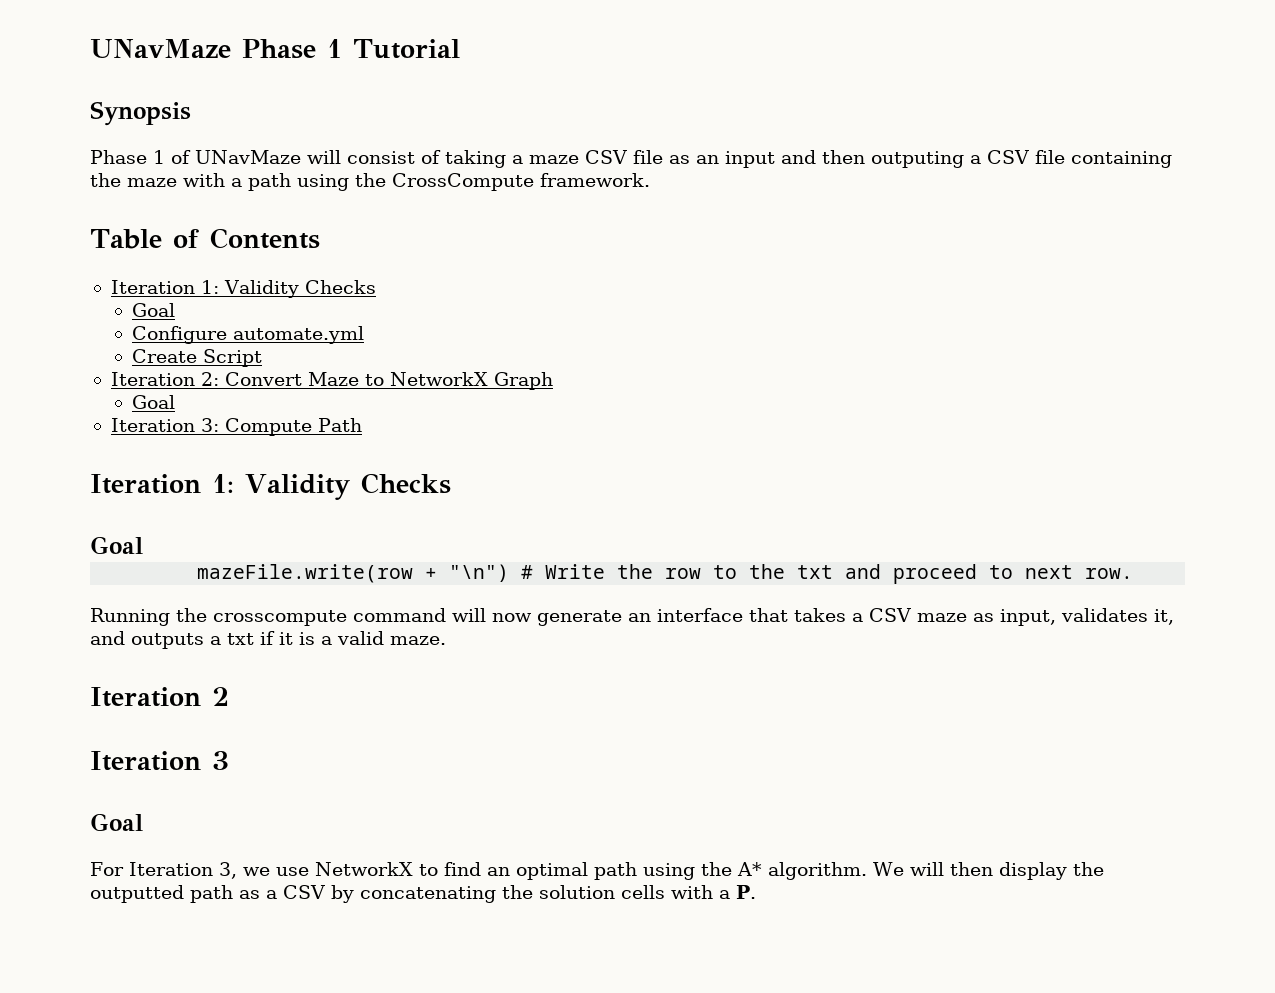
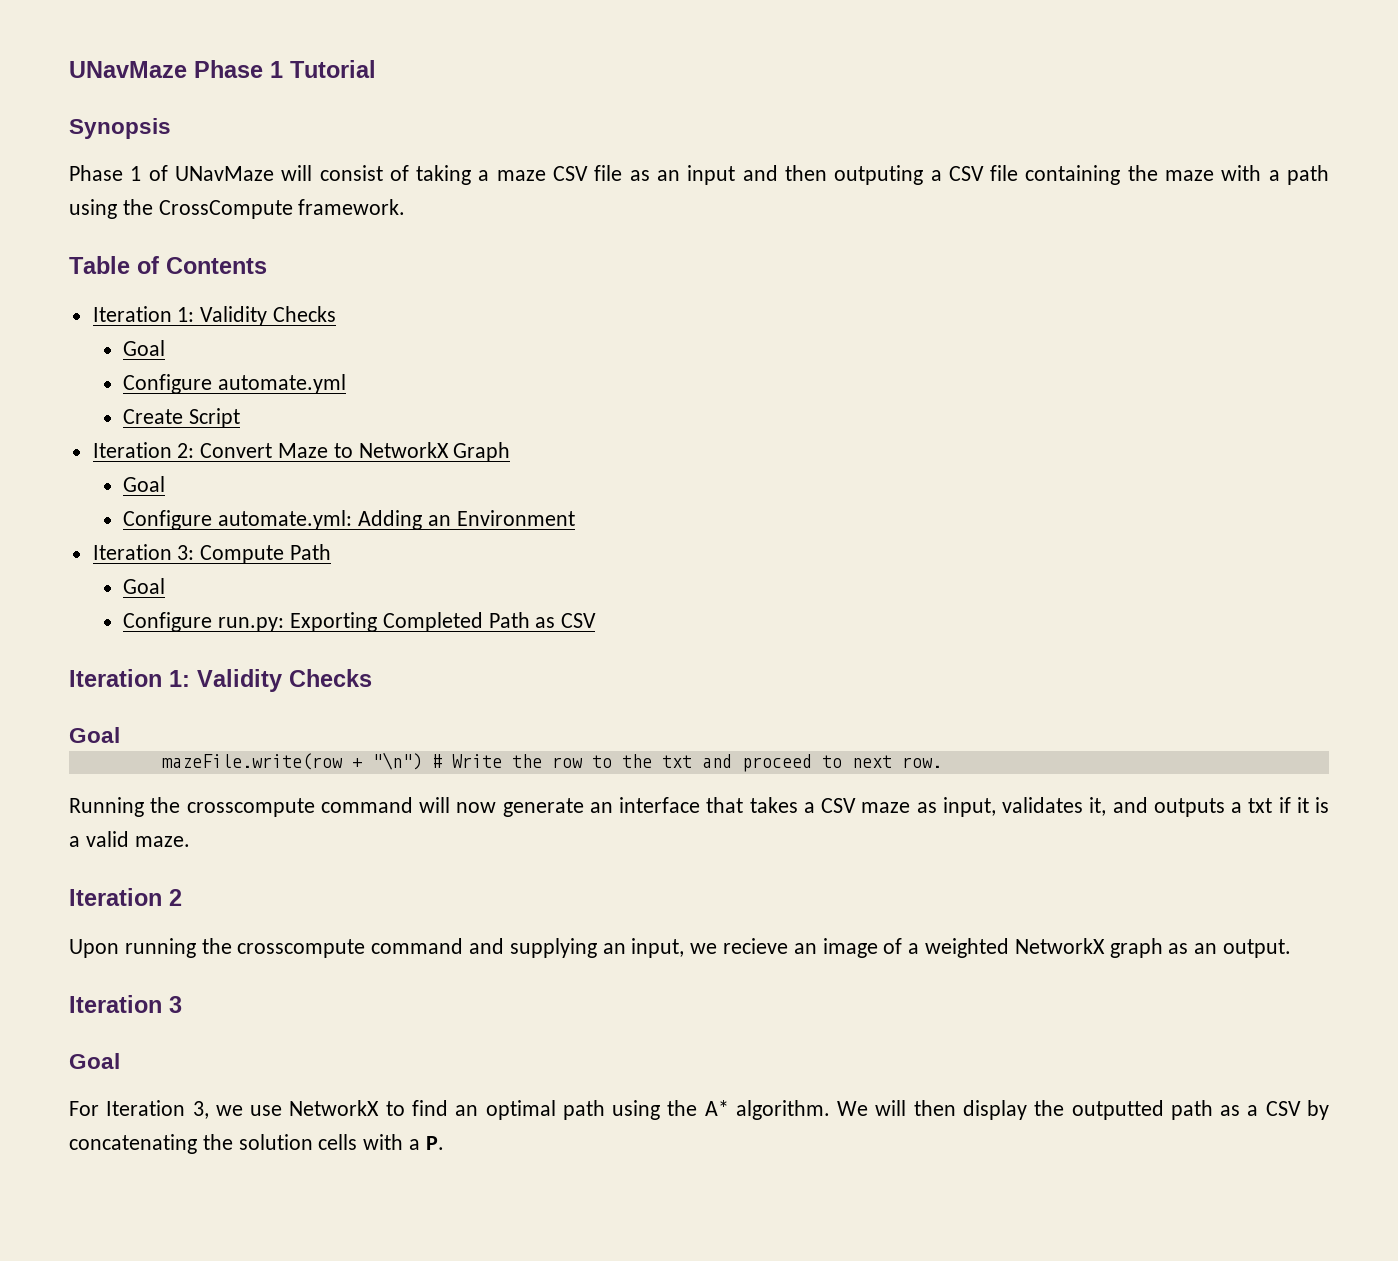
(176, 402) none -> [123,510,575,530] // Configure automate.yml: Adding an Environment
(362, 425) none -> [123,578,166,594] [123,612,597,632] // Goal // Configure run.py: Exporting Completed Path as CSV
(229, 696) none -> [69,938,1292,958] // Upon running the crosscompute command and supplying an input, we recieve an image of a weighted NetworkX graph as an output.

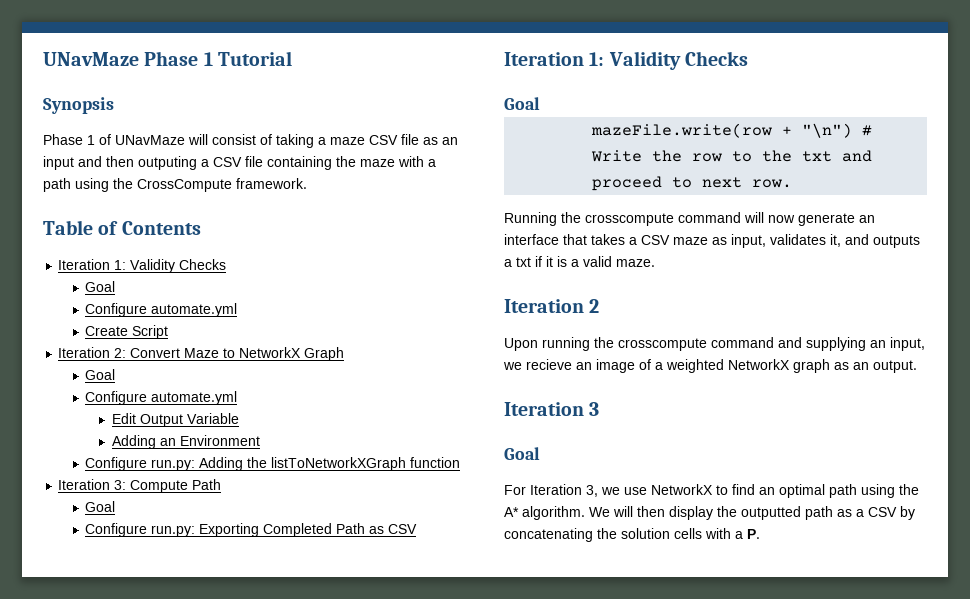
[218,510,353,530] automate.yml: -> [151,391,238,405] [111,413,239,427] automate.yml // Edit Output Variable //
(575, 518) none -> [85,457,461,471] // Configure run.py: Adding the listToNetworkXGraph function

